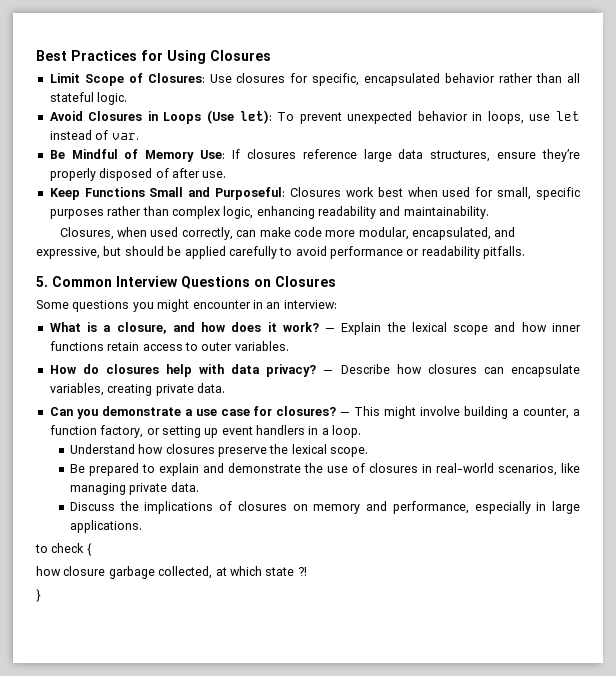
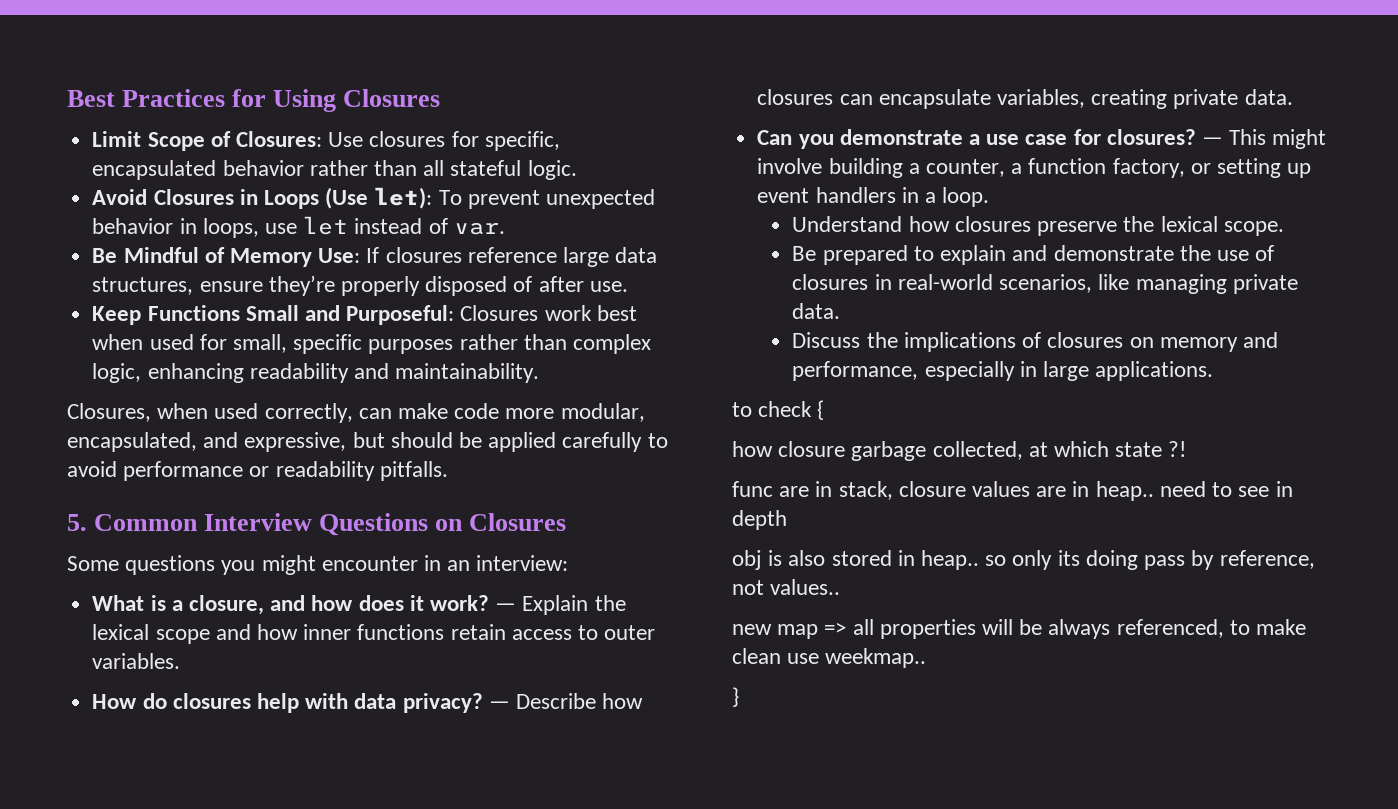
(307, 571) none -> [732,481,1293,501] [732,510,787,530] [732,550,1315,570] [732,579,841,595] [732,619,1307,639] [732,648,927,668] // func are in stack, closure values are in heap.. need to see in depth // obj is also stored in heap.. so only its doing pass by reference, not values.. // new map => all properties will be always referenced, to make clean use weekmap..

